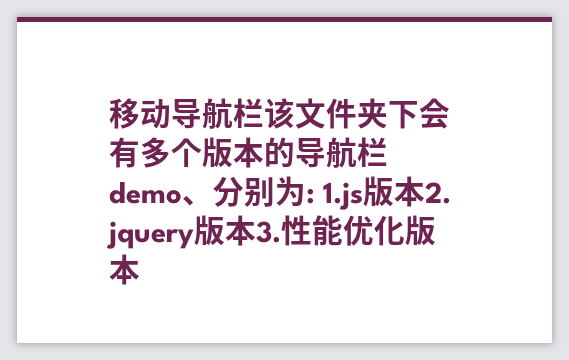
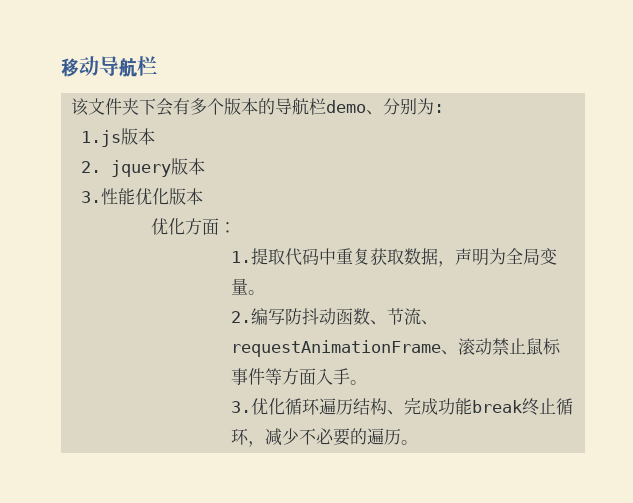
(264, 113) none -> (157, 66) //
(315, 196) none -> (445, 108) //
(426, 191) none -> (156, 136) //
(256, 230) none -> (206, 166) //
(140, 269) none -> [151,218,237,235] [231,248,558,267] [231,278,266,295] [231,308,439,325] [231,338,562,357] [231,368,368,385] [231,398,574,416] [231,428,419,447] // 优化方面： // 1.提取代码中重复获取数据，声明为全局变量。 // 2.编写防抖动函数、节流、requestAnimationFrame、滚动禁止鼠标事件等方面入手。 // 3.优化循环遍历结构、完成功能break终止循环，减少不必要的遍历。

